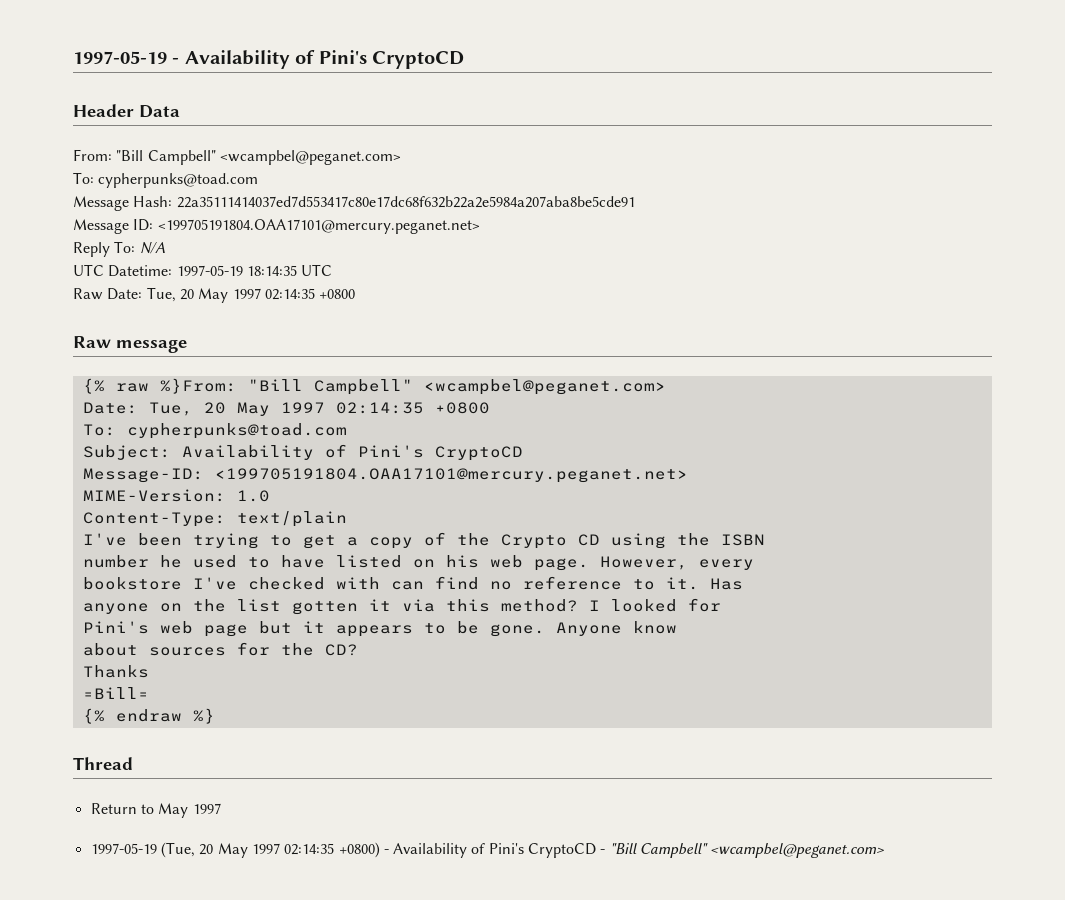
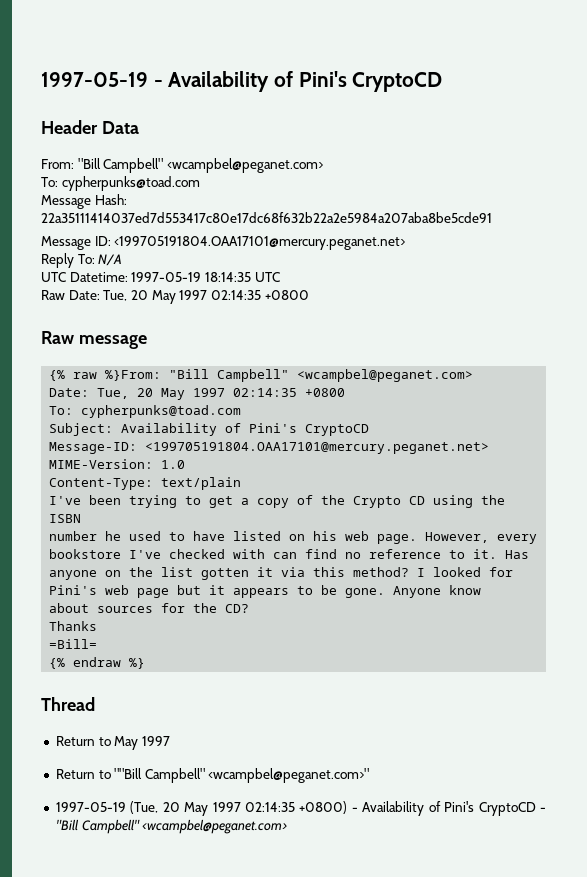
(221, 808) none -> [55,768,370,783] // Return to ""Bill Campbell" <wcampbel@peganet.com>"

